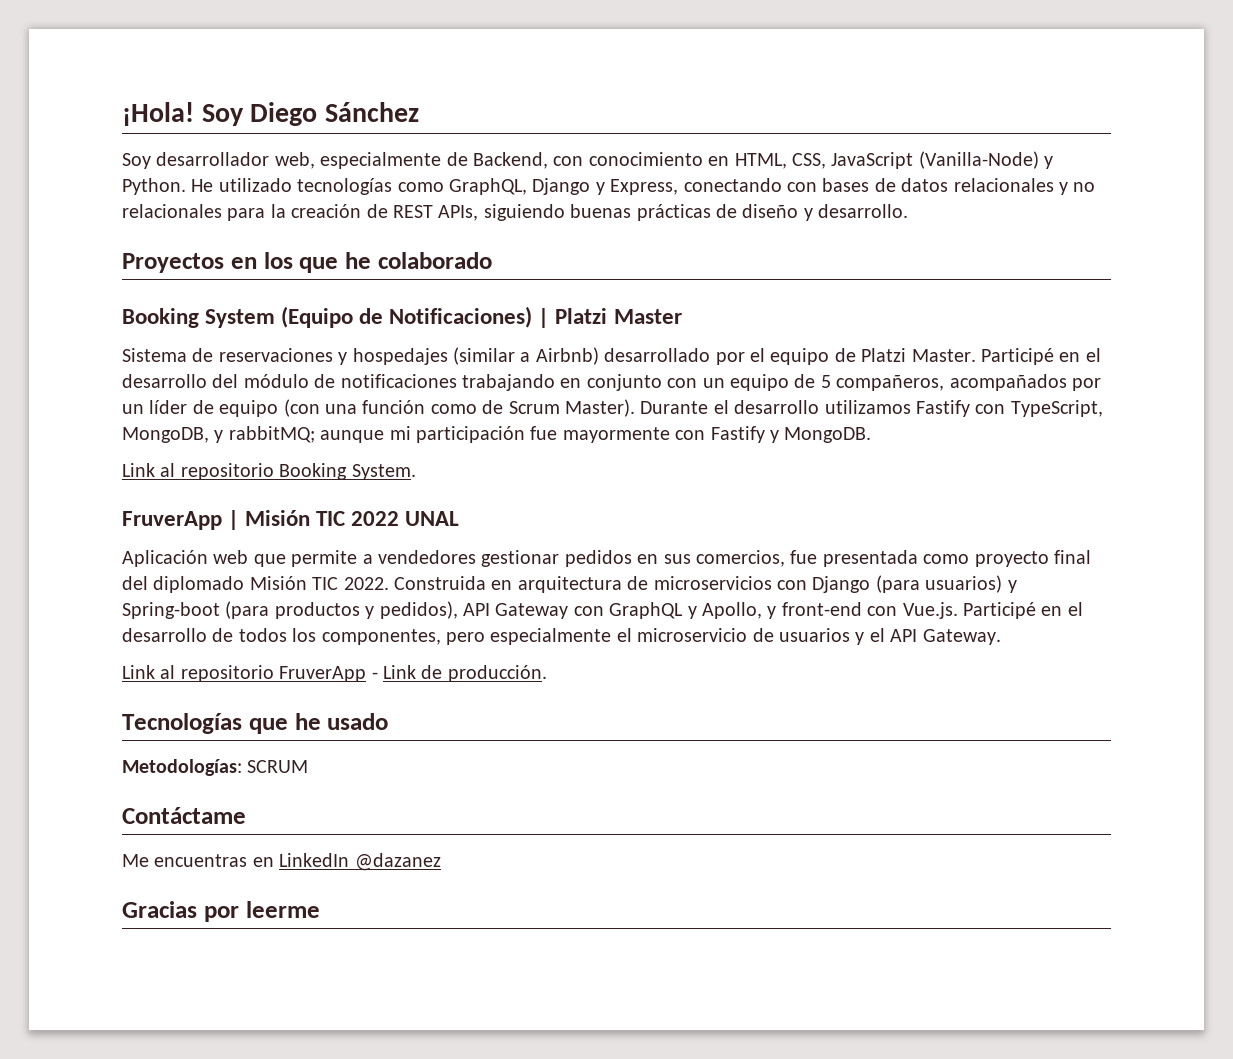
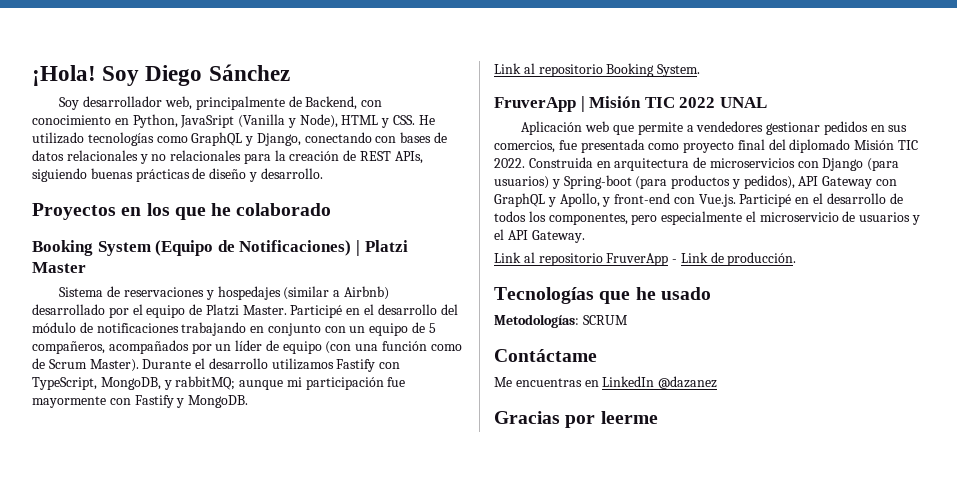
[320,152,442,169] especialmente -> [195,96,285,110] principalmente
[734,151,1054,169] [122,178,679,195] HTML, CSS, JavaScript (Vanilla-Node) y Python. He utilizado tecnologías como GraphQL, Django y Express, -> [132,114,435,128] [32,132,301,146] Python, JavaSript (Vanilla y Node), HTML y CSS. He utilizado tecnologías como GraphQL y Django,

